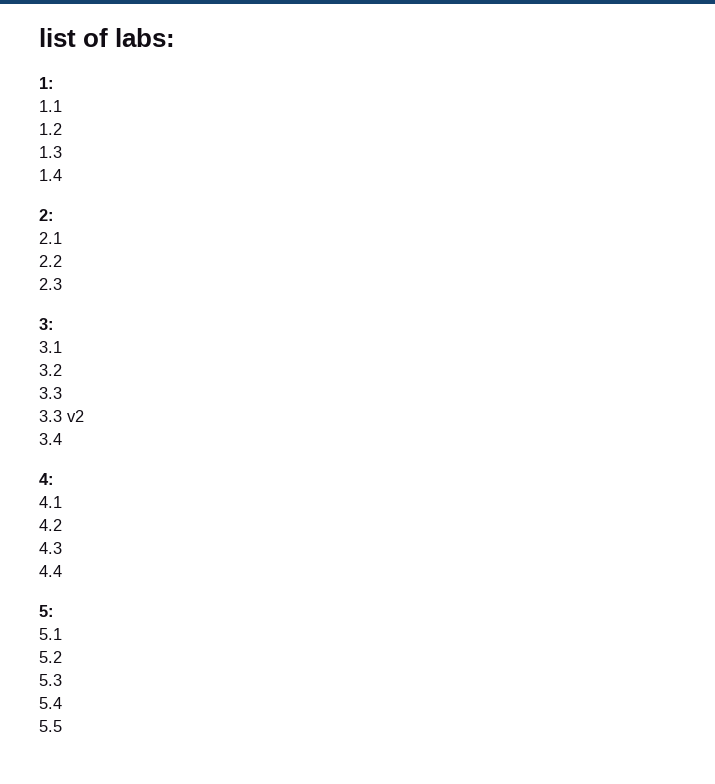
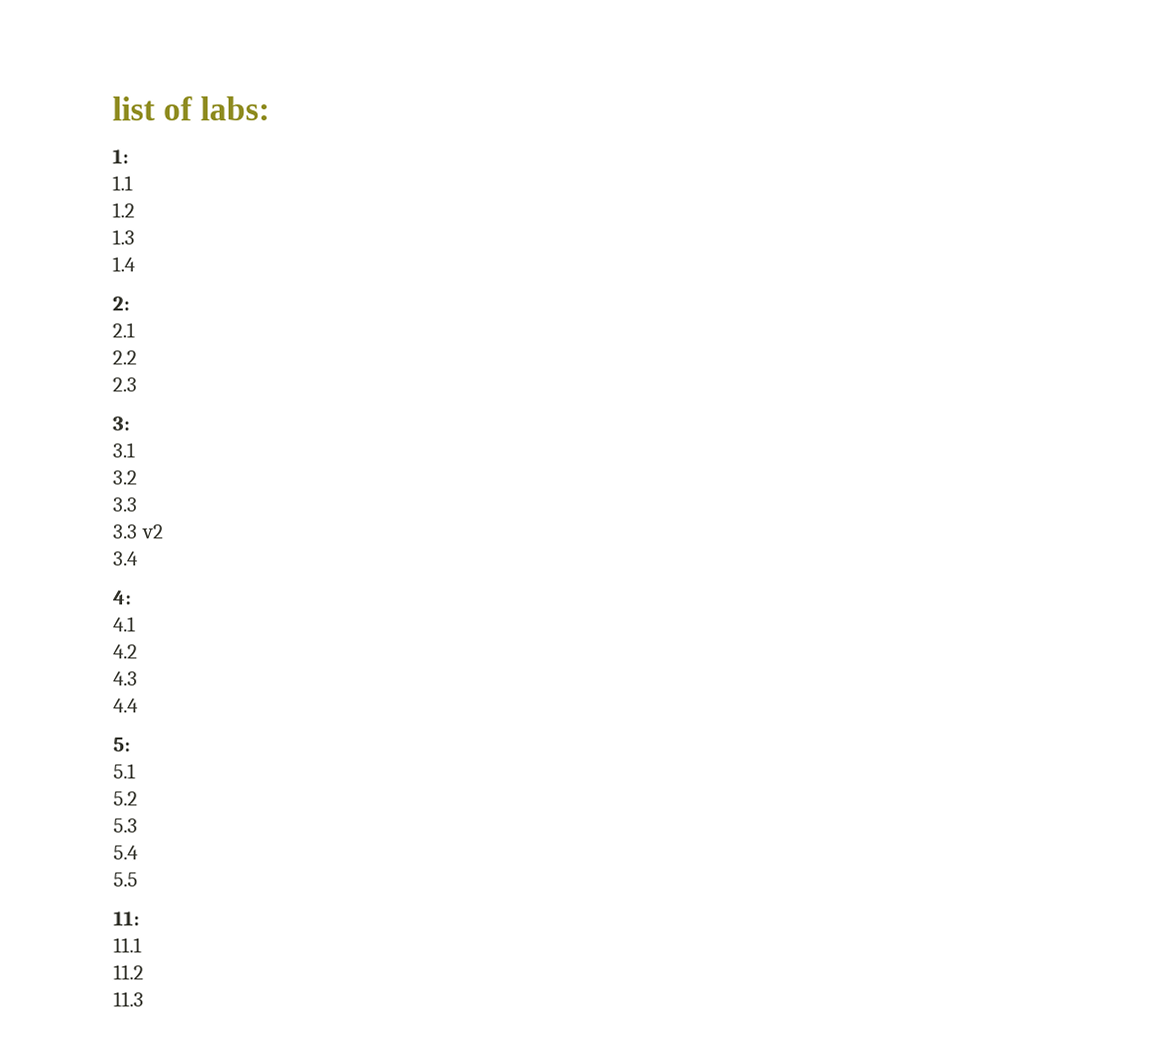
(62, 726) none -> [113,911,140,926] [113,937,142,953] [113,964,144,980] [113,991,144,1007] // 11: // 11.1 // 11.2 // 11.3

